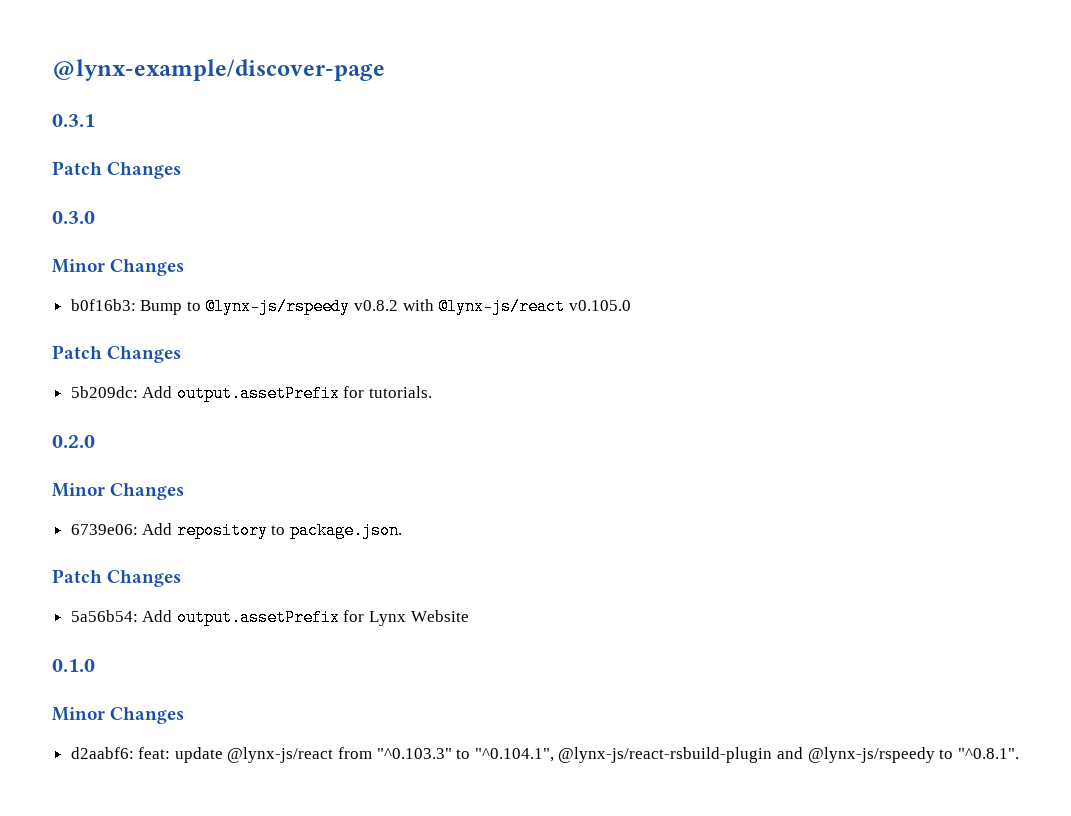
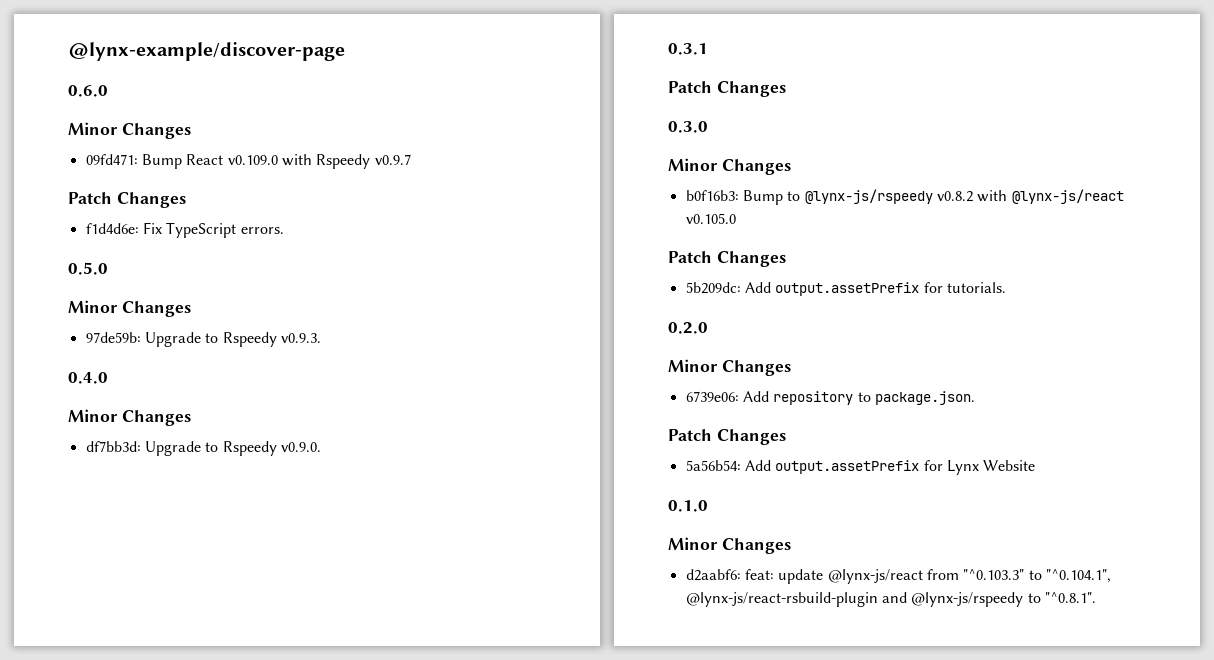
(385, 70) none -> [68,85,108,97] [68,122,191,139] [85,154,411,169] [68,192,186,208] [85,222,284,238] [68,262,108,275] [68,300,191,317] [85,332,321,347] [68,372,108,384] [68,409,191,426] [85,441,321,456] // 0.6.0 // Minor Changes // 09fd471: Bump React v0.109.0 with Rspeedy v0.9.7 // Patch Changes // f1d4d6e: Fix TypeScript errors. // 0.5.0 // Minor Changes // 97de59b: Upgrade to Rspeedy v0.9.3. // 0.4.0 // Minor Changes // df7bb3d: Upgrade to Rspeedy v0.9.0.

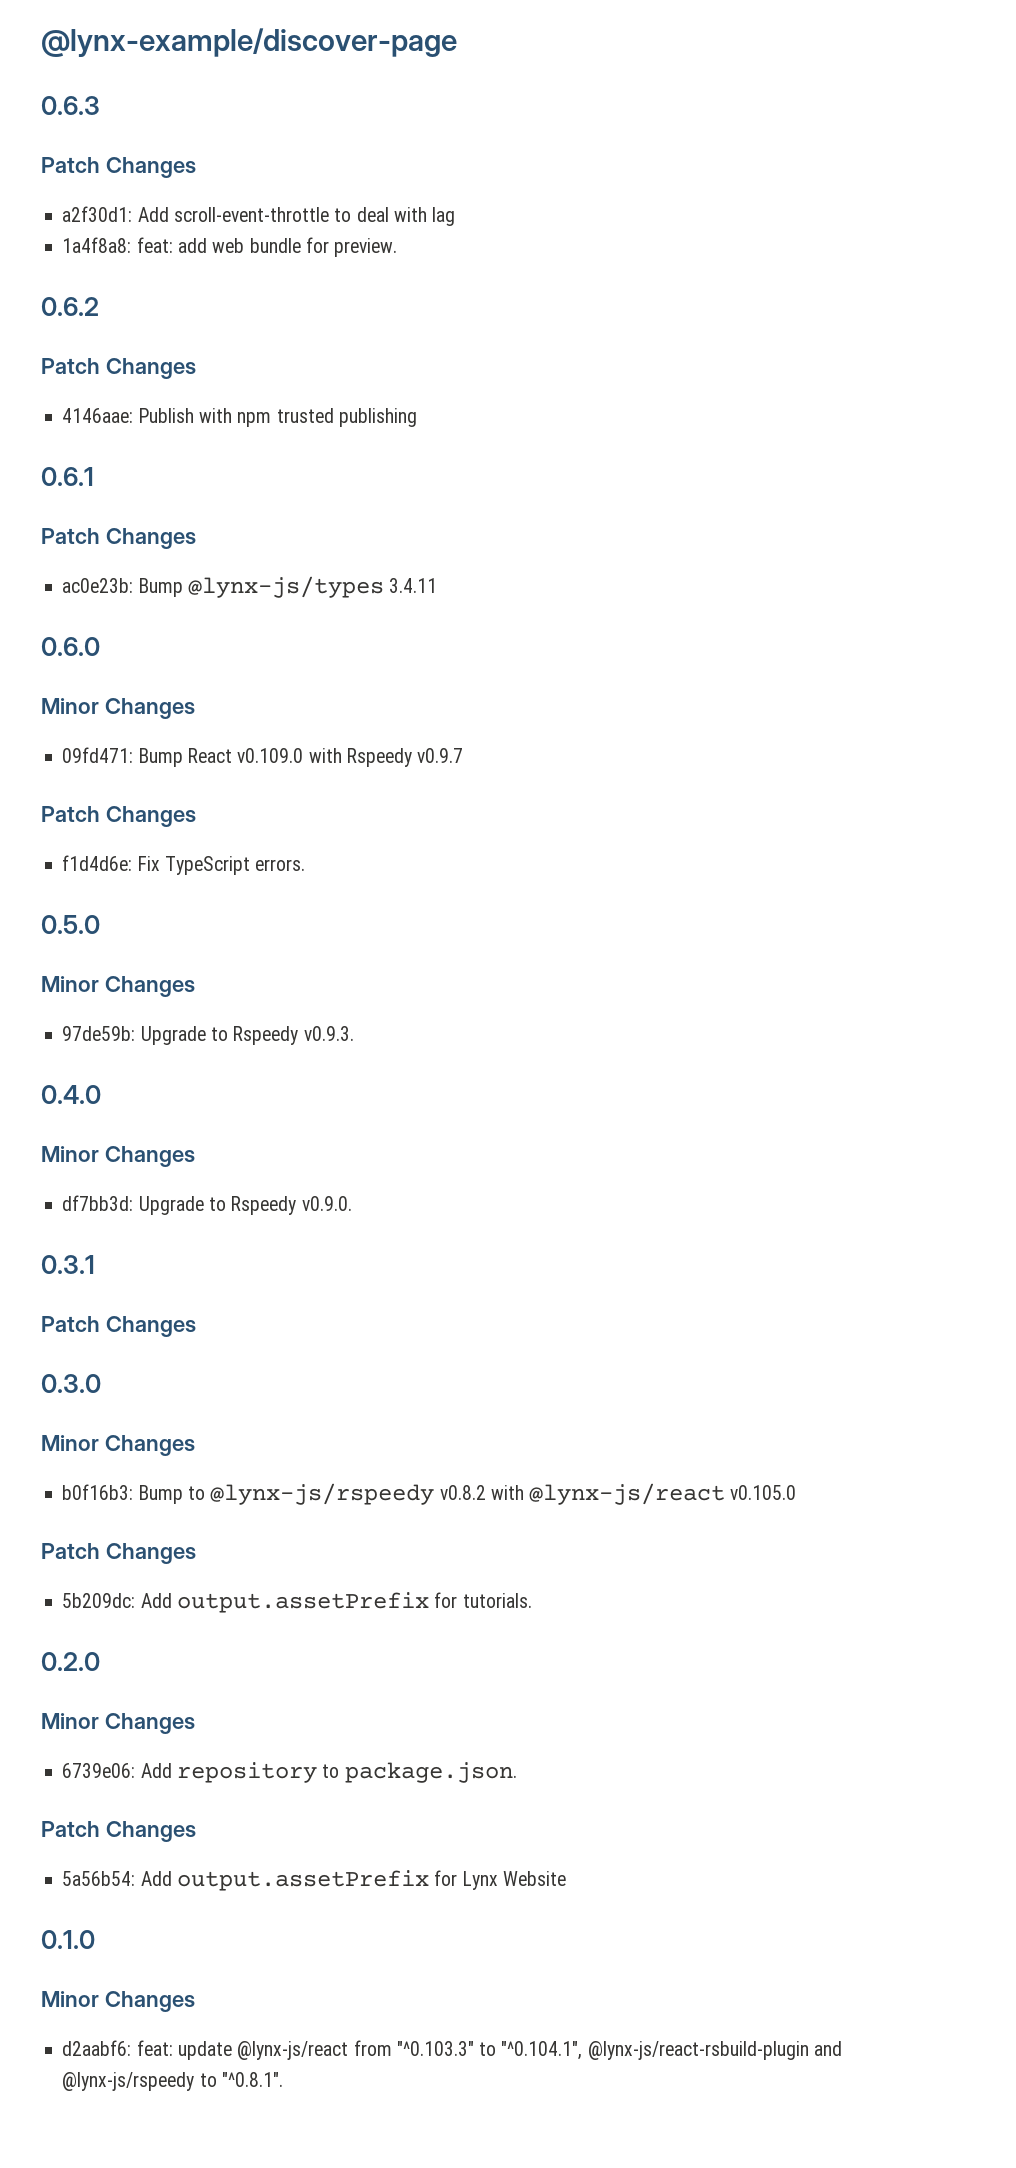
(345, 51) none -> [41,96,100,115] [41,157,196,178] [62,206,456,226] [62,237,398,257] [41,297,99,316] [41,358,196,379] [62,408,417,427] [41,467,94,486] [41,528,196,549] [62,576,438,598] // 0.6.3 // Patch Changes // a2f30d1: Add scroll-event-throttle to deal with lag // 1a4f8a8: feat: add web bundle for preview. // 0.6.2 // Patch Changes // 4146aae: Publish with npm trusted publishing // 0.6.1 // Patch Changes // ac0e23b: Bump @lynx-js/types 3.4.11

